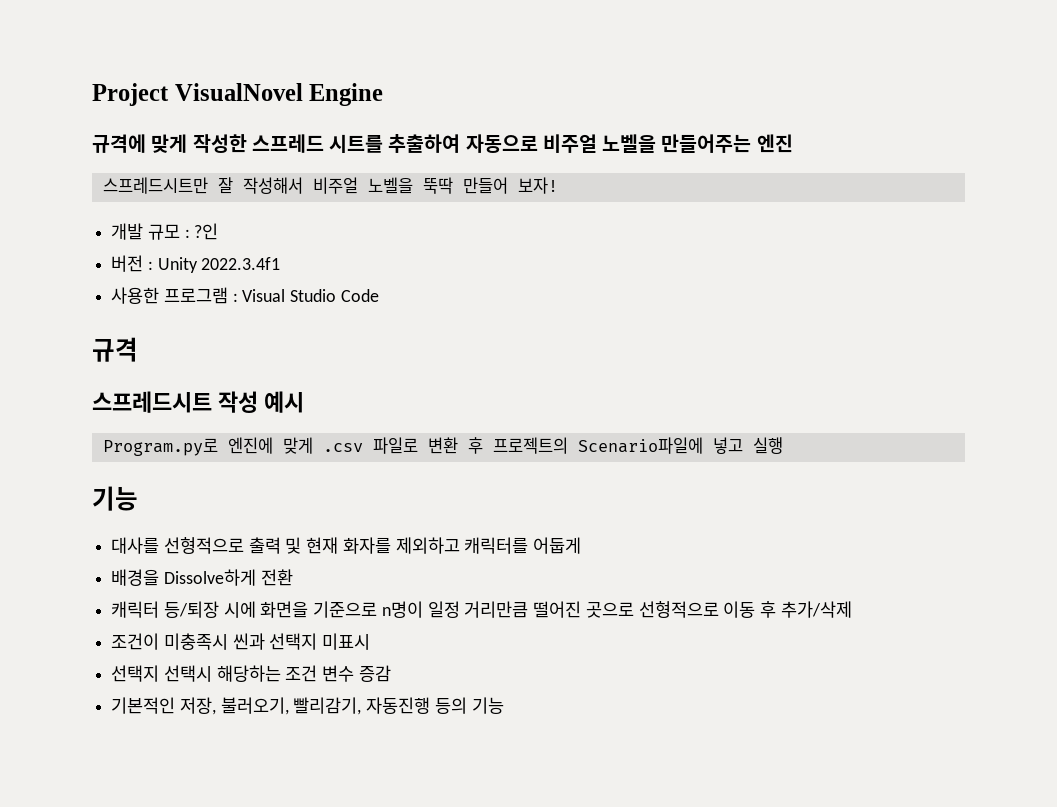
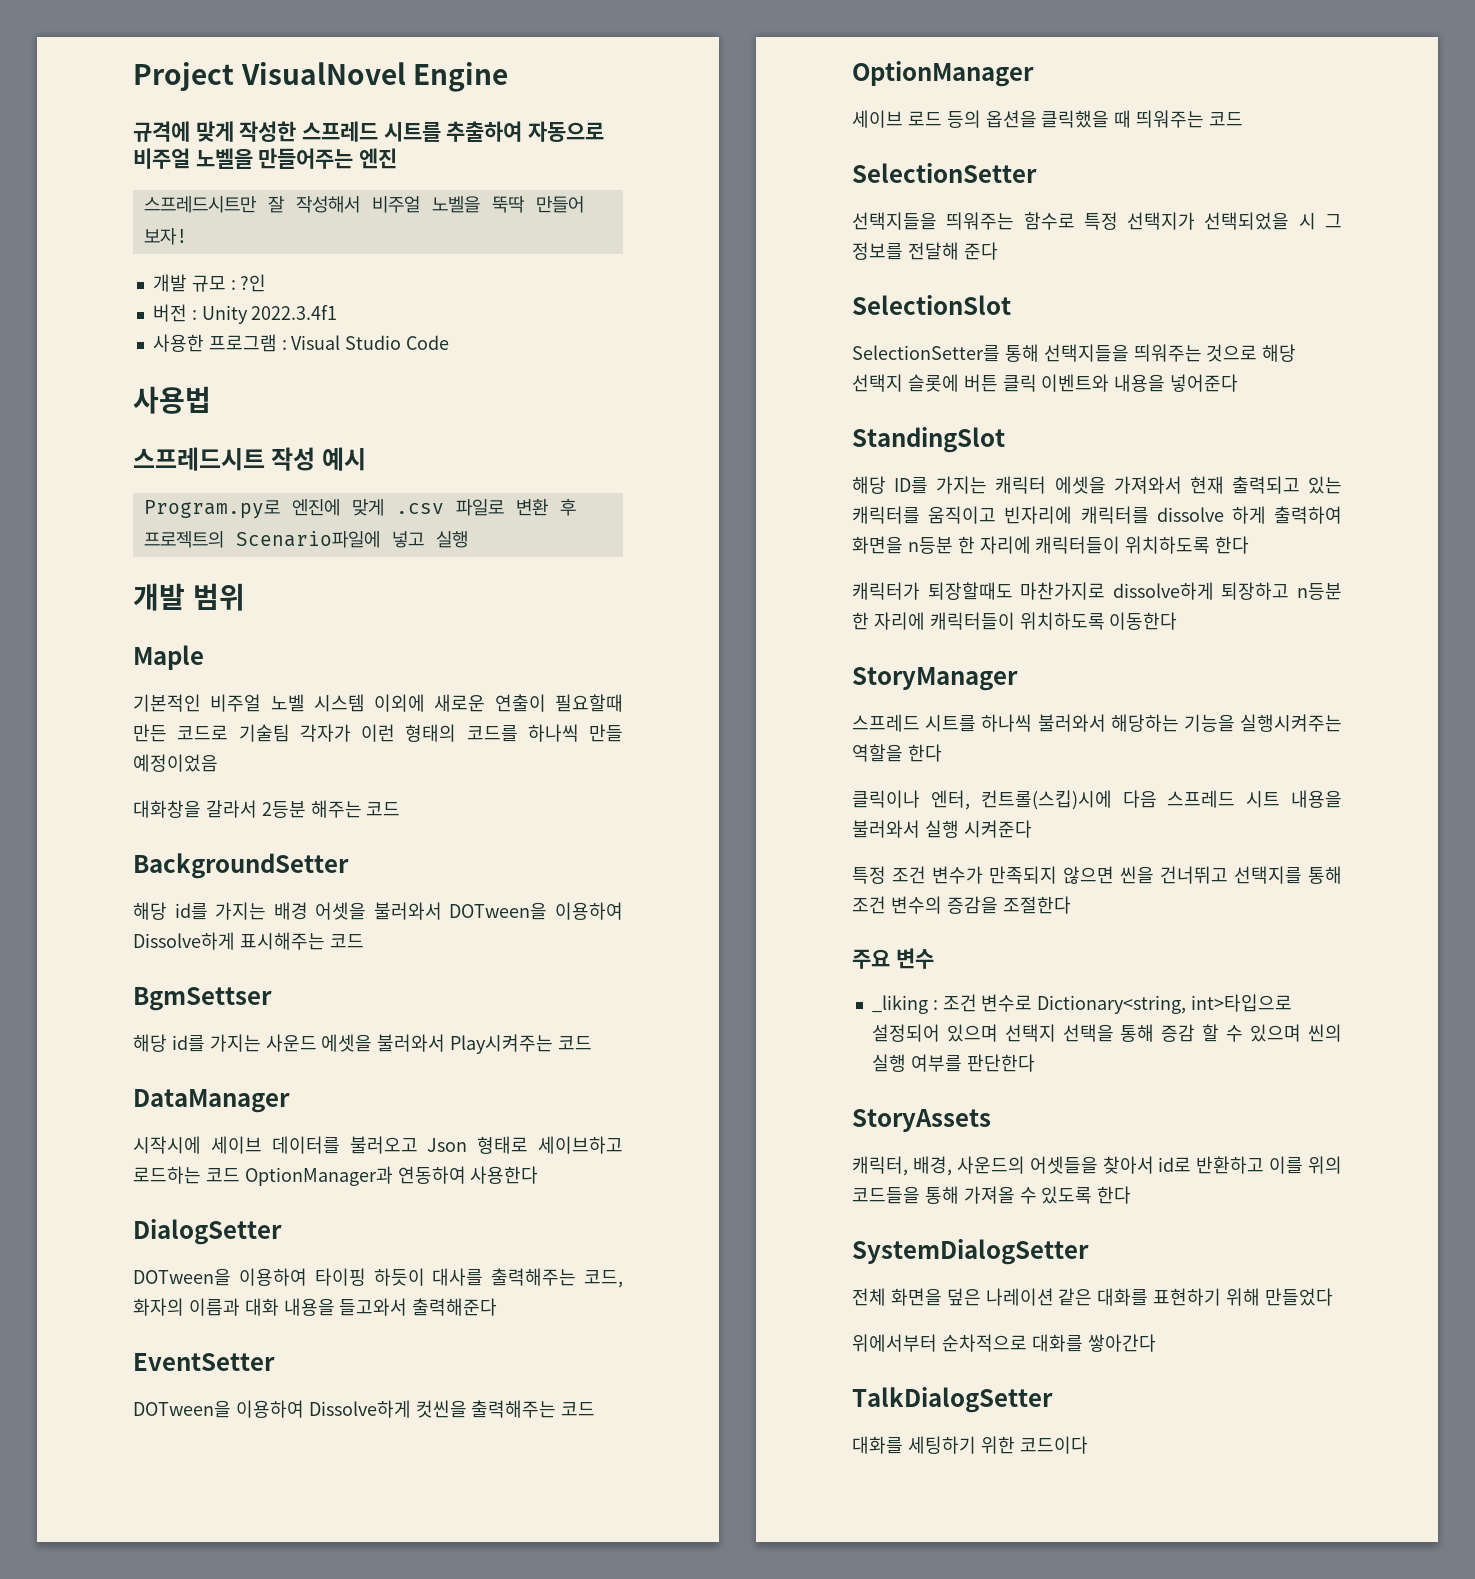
[92,337,138,362] 규격 -> [133,386,211,414] 사용법
[92,486,138,511] [111,537,582,554] [111,569,293,586] [111,601,852,618] [111,633,371,650] [111,665,391,682] [111,697,504,715] 기능 // 대사를 선형적으로 출력 및 현재 화자를 제외하고 캐릭터를 어둡게 // 배경을 Dissolve하게 전환 // 캐릭터 등/퇴장 시에 화면을 기준으로 n명이 일정 거리만큼 떨어진 곳으로 선형적으로 이동 후 추가/삭제 // 조건이 미충족시 씬과 선택지 미표시 // 선택지 선택시 해당하는 조건 변수 증감 // 기본적인 저장, 불러오기, 빨리감기, 자동진행 등의 기능 -> [133,583,245,611] [133,645,204,670] [133,694,623,712] [133,724,623,742] [133,754,218,772] [133,800,401,818] [133,853,349,879] [133,902,623,920] [133,932,364,950] [133,987,272,1011] [133,1034,593,1054] [133,1089,290,1113] [133,1136,623,1154] [133,1166,539,1186] [133,1219,282,1245] [133,1268,623,1288] [133,1298,498,1316] [133,1353,275,1371] [133,1400,596,1418] [852,61,1034,87] [852,110,1244,128] [852,163,1037,183] [852,212,1342,230] [852,242,998,260] [852,295,1011,315] [852,344,1297,362] [852,374,1239,392] [852,427,1005,453] [852,476,1342,494] [852,506,1342,524] [852,536,1250,554] [852,582,1342,600] [852,612,1178,630] [852,667,1018,691] [852,714,1342,732] [852,744,942,762] [852,790,1342,810] [852,820,1032,838] [852,866,1342,884] [852,896,1071,914] [852,948,934,969] [871,994,1293,1014] [871,1024,1342,1042] [871,1054,1035,1072] [852,1109,991,1132] [852,1156,1342,1176] [852,1186,1132,1204] [852,1239,1089,1265] [852,1288,1333,1306] [852,1334,1156,1352] [852,1387,1053,1413] [852,1436,1088,1454] 개발 범위 // Maple // 기본적인 비주얼 노벨 시스템 이외에 새로운 연출이 필요할때 만든 코드로 기술팀 각자가 이런 형태의 코드를 하나씩 만들 예정이었음 // 대화창을 갈라서 2등분 해주는 코드 // BackgroundSetter // 해당 id를 가지는 배경 어셋을 불러와서 DOTween을 이용하여 Dissolve하게 표시해주는 코드 // BgmSettser // 해당 id를 가지는 사운드 에셋을 불러와서 Play시켜주는 코드 // DataManager // 시작시에 세이브 데이터를 불러오고 Json 형태로 세이브하고 로드하는 코드 OptionManager과 연동하여 사용한다 // DialogSetter // DOTween을 이용하여 타이핑 하듯이 대사를 출력해주는 코드, 화자의 이름과 대화 내용을 들고와서 출력해준다 // EventSetter // DOTween을 이용하여 Dissolve하게 컷씬을 출력해주는 코드 // OptionManager // 세이브 로드 등의 옵션을 클릭했을 때 띄워주는 코드 // SelectionSetter // 선택지들을 띄워주는 함수로 특정 선택지가 선택되었을 시 그 정보를 전달해 준다 // SelectionSlot // SelectionSetter를 통해 선택지들을 띄워주는 것으로 해당 선택지 슬롯에 버튼 클릭 이벤트와 내용을 넣어준다 // StandingSlot // 해당 ID를 가지는 캐릭터 에셋을 가져와서 현재 출력되고 있는 캐릭터를 움직이고 빈자리에 캐릭터를 dissolve 하게 출력하여 화면을 n등분 한 자리에 캐릭터들이 위치하도록 한다 // 캐릭터가 퇴장할때도 마찬가지로 dissolve하게 퇴장하고 n등분 한 자리에 캐릭터들이 위치하도록 이동한다 // StoryManager // 스프레드 시트를 하나씩 불러와서 해당하는 기능을 실행시켜주는 역할을 한다 // 클릭이나 엔터, 컨트롤(스킵)시에 다음 스프레드 시트 내용을 불러와서 실행 시켜준다 // 특정 조건 변수가 만족되지 않으면 씬을 건너뛰고 선택지를 통해 조건 변수의 증감을 조절한다 // 주요 변수 // _liking : 조건 변수로 Dictionary<string, int>타입으로 설정되어 있으며 선택지 선택을 통해 증감 할 수 있으며 씬의 실행 여부를 판단한다 // StoryAssets // 캐릭터, 배경, 사운드의 어셋들을 찾아서 id로 반환하고 이를 위의 코드들을 통해 가져올 수 있도록 한다 // SystemDialogSetter // 전체 화면을 덮은 나레이션 같은 대화를 표현하기 위해 만들었다 // 위에서부터 순차적으로 대화를 쌓아간다 // TalkDialogSetter // 대화를 세팅하기 위한 코드이다

